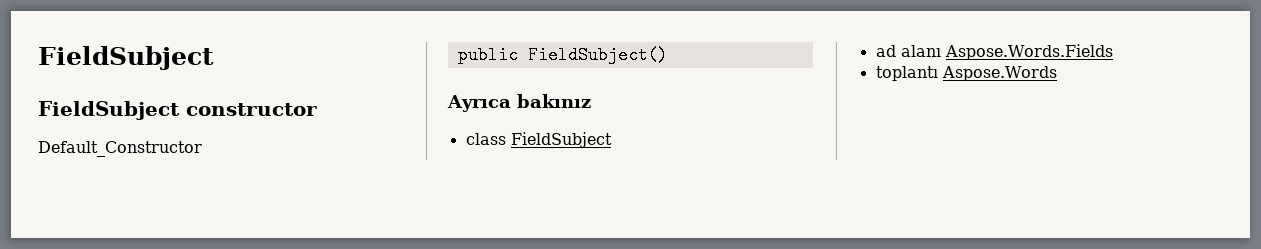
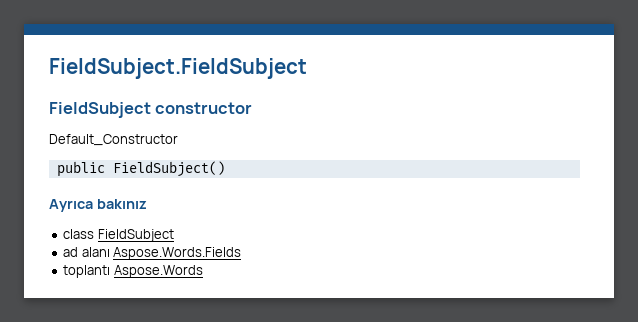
[38,46,214,70] FieldSubject -> [49,58,307,79] FieldSubject.FieldSubject

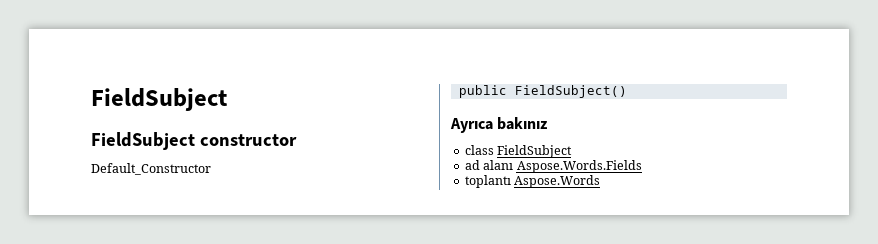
[49,58,307,79] FieldSubject.FieldSubject -> [91,88,227,111] FieldSubject

